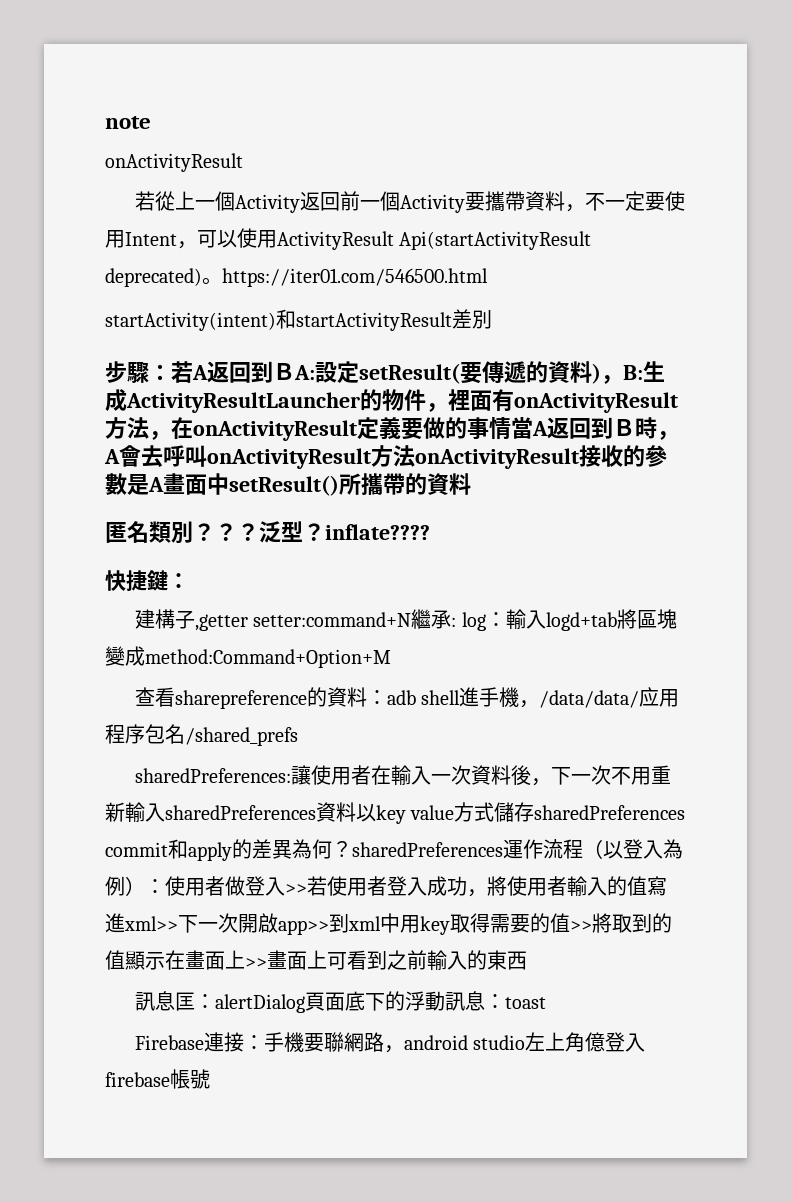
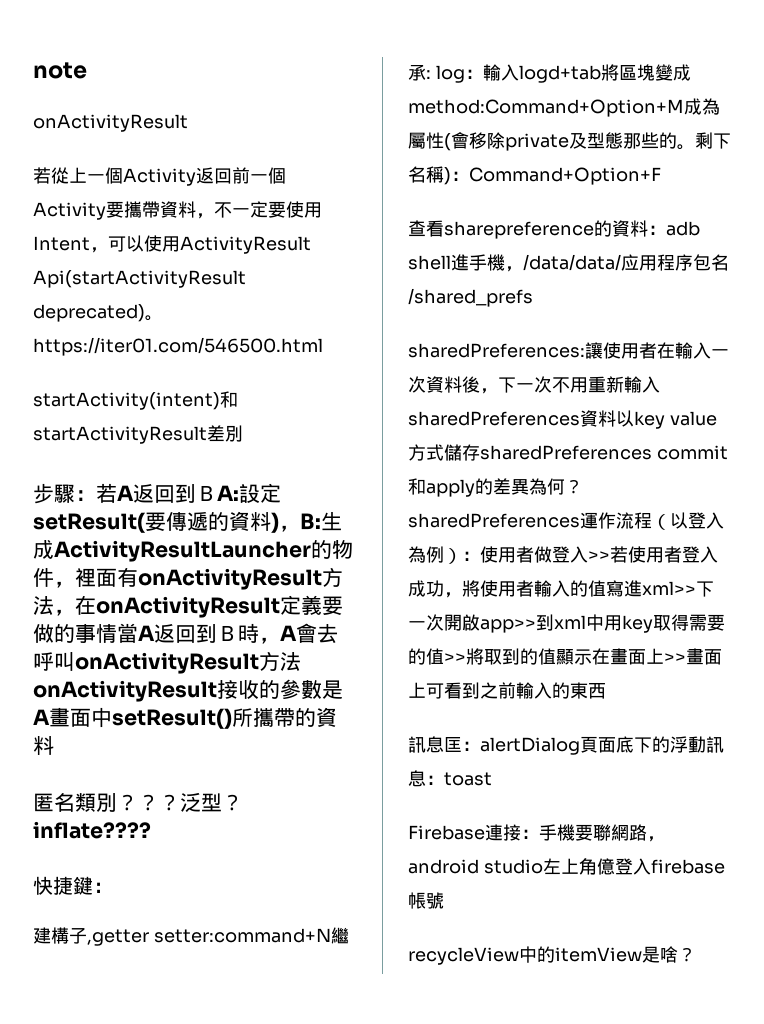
(391, 658) none -> [684,98,720,115] [408,132,731,151] [408,166,661,185] 成為屬性(會移除private及型態那些的。剩下名稱)：Command+Option+F
(210, 1079) none -> [408,946,696,965] // recycleView中的itemView是啥？

